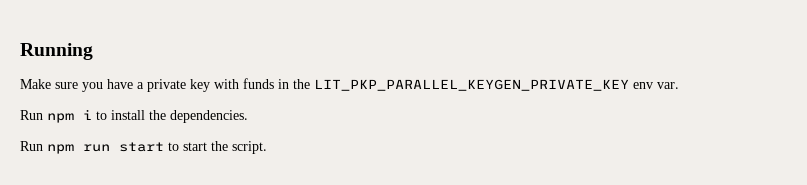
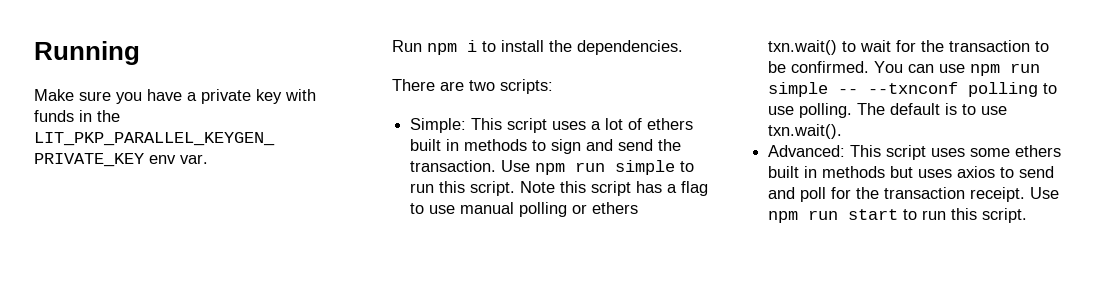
[20,141,43,151] Run -> [392,79,553,94] [410,118,694,133] [410,139,682,154] [410,160,695,175] [410,181,709,196] [410,202,639,217] [768,40,1050,55] [768,61,1041,76] [768,82,1058,97] [768,103,1008,118] [768,124,843,139] [768,145,1062,160] [768,166,1055,178] [768,187,1060,202] There are two scripts: // Simple: This script uses a lot of ethers built in methods to sign and send the transaction. Use npm run simple to run this script. Note this script has a flag to use manual polling or ethers txn.wait() to wait for the transaction to be confirmed. You can use npm run simple -- --txnconf polling to use polling. The default is to use txn.wait(). // Advanced: This script uses some ethers built in methods but uses axios to send and poll for the transaction receipt. Use
[183,141,228,151] start the -> [922,208,978,220] run this

